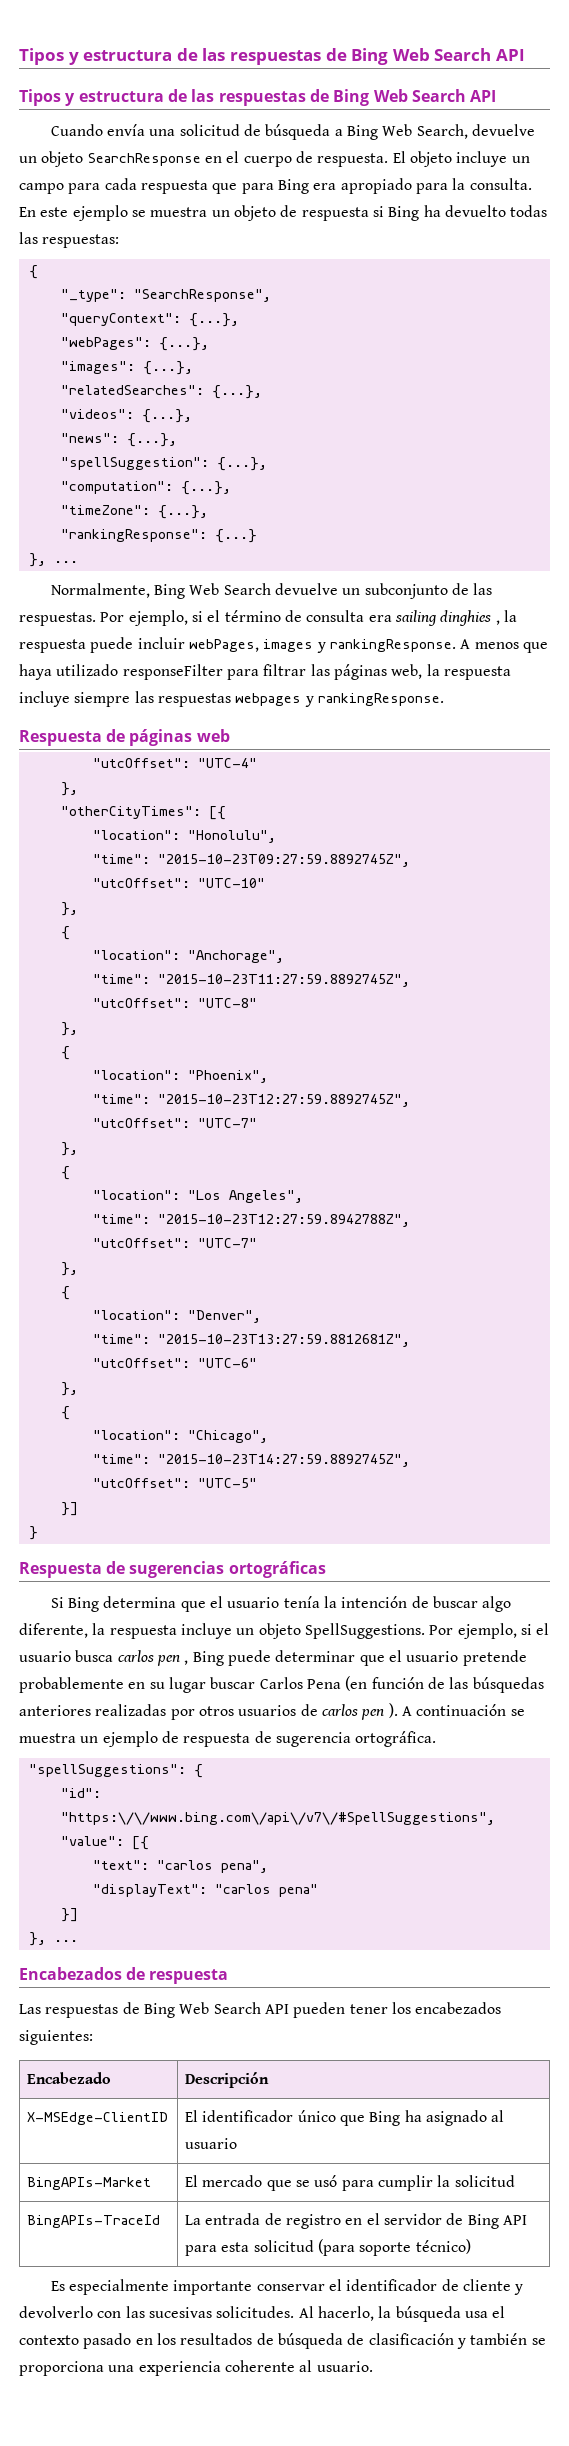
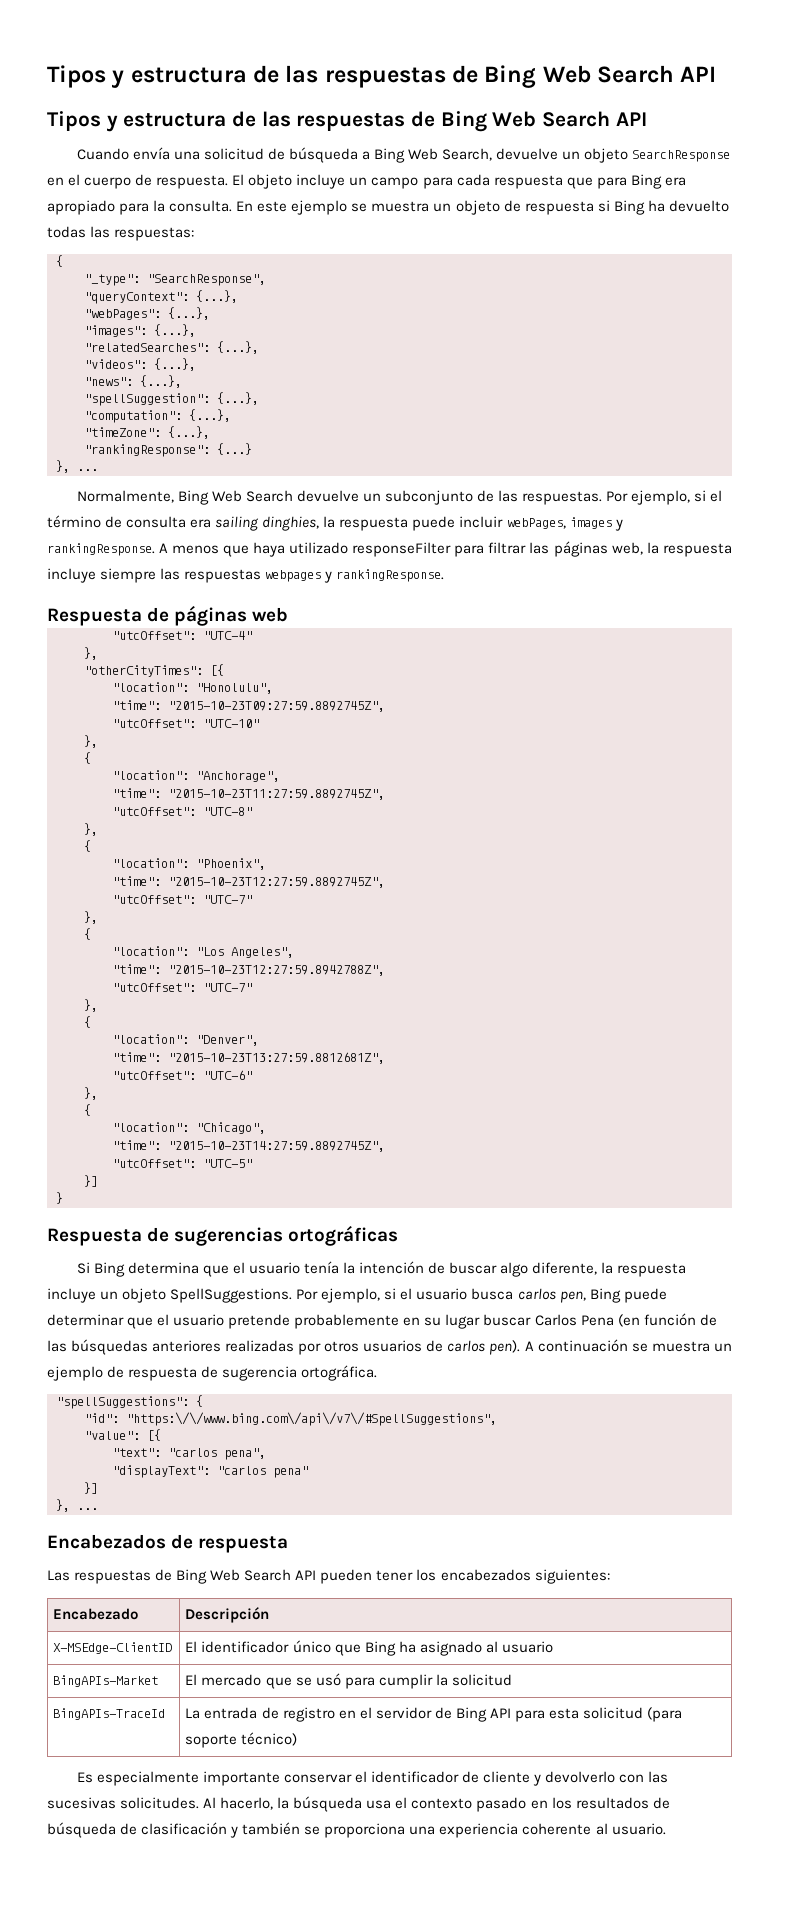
[440,610,500,626] dinghies , -> [262,516,320,531] dinghies,
[156,1655,189,1666] pen , -> [559,1291,586,1303] pen,
[361,1703,398,1720] pen ). -> [489,1340,521,1355] pen).

